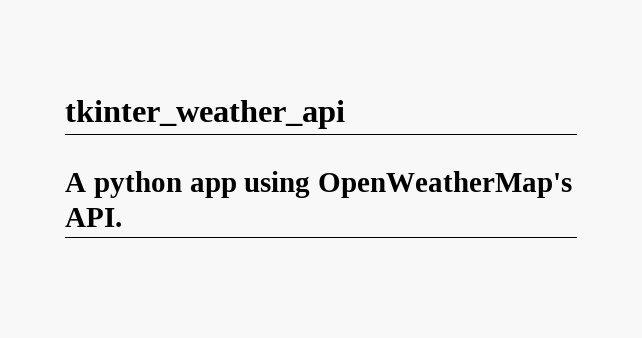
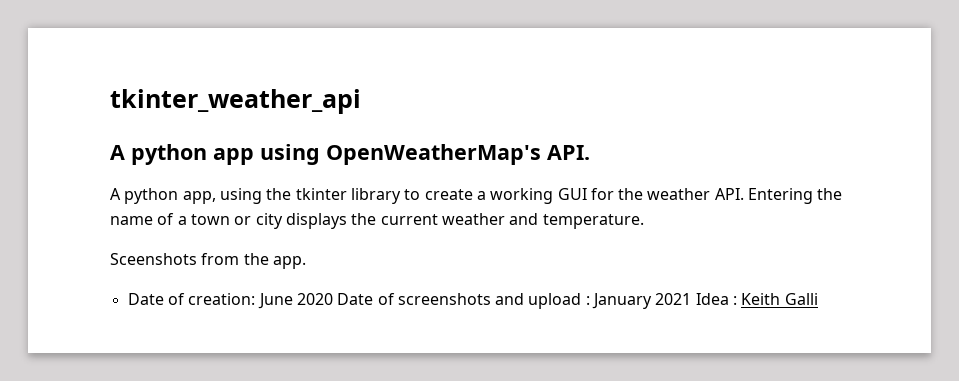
(122, 217) none -> [110,188,843,204] [110,213,644,229] [110,253,306,269] [127,293,818,309] // A python app, using the tkinter library to create a working GUI for the weather API. Entering the name of a town or city displays the current weather and temperature. // Sceenshots from the app. // Date of creation: June 2020 Date of screenshots and upload : January 2021 Idea : Keith Galli

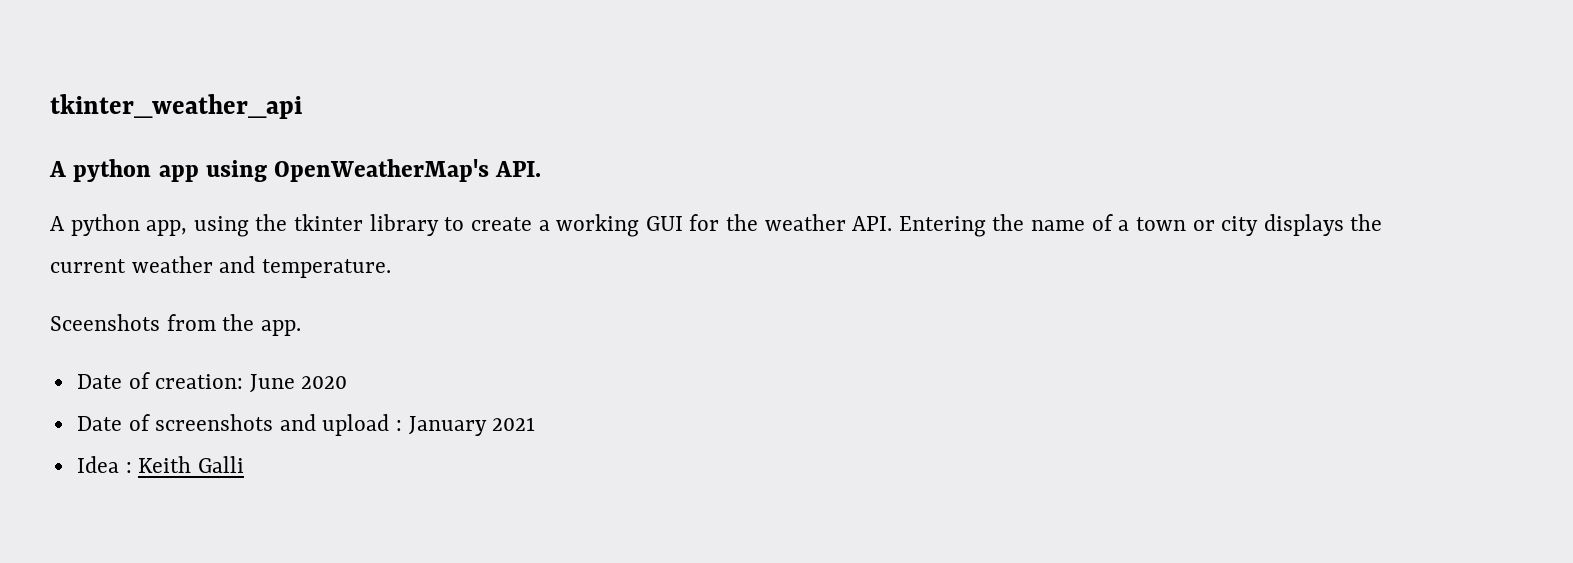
(333, 299) none -> (348, 382) //
(692, 299) none -> (536, 424) //

